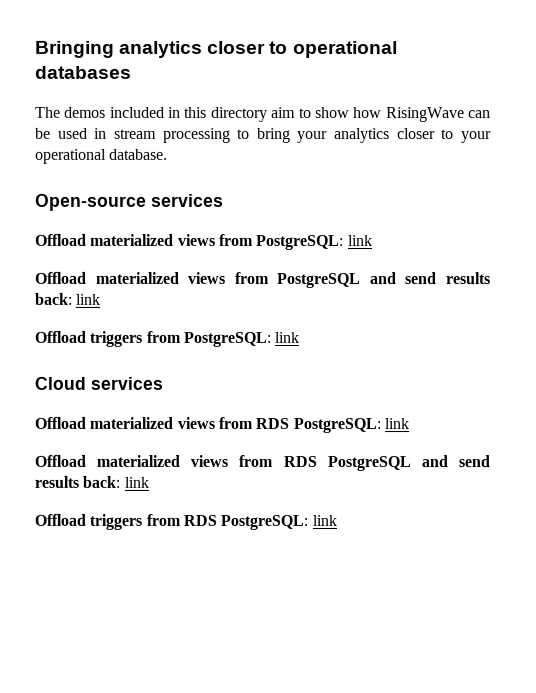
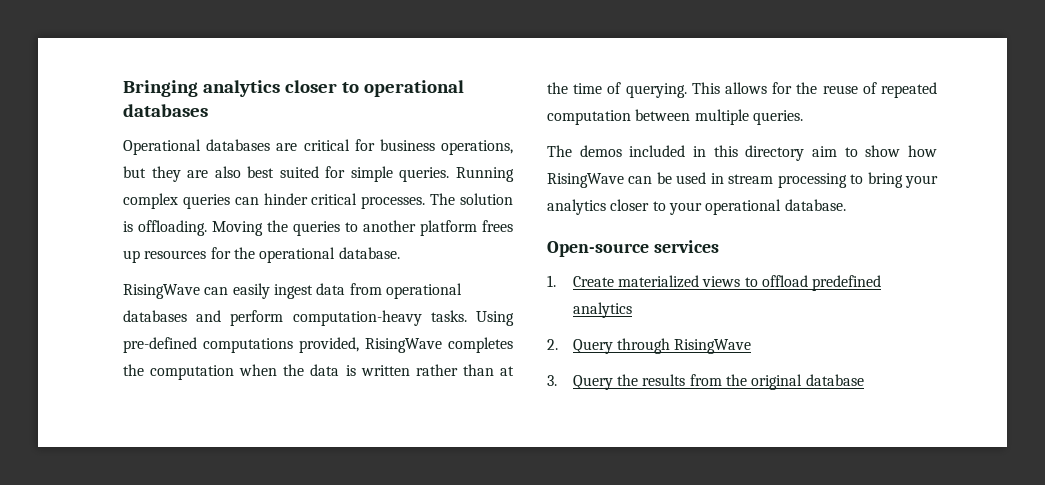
(132, 72) none -> [123,139,514,155] [123,166,514,182] [123,193,513,209] [123,220,513,236] [123,247,400,263] [123,283,462,299] [123,310,514,326] [123,337,513,353] [123,364,514,380] [547,82,937,98] [547,109,803,125] // Operational databases are critical for business operations, but they are also best suited for simple queries. Running complex queries can hinder critical processes. The solution is offloading. Moving the queries to another platform frees up resources for the operational database. // RisingWave can easily ingest data from operational databases and perform computation-heavy tasks. Using pre-defined computations provided, RisingWave completes the computation when the data is written rather than at the time of querying. This allows for the reuse of repeated computation between multiple queries.
[35,233,373,251] [35,271,491,289] [35,292,102,305] [35,330,301,348] [34,376,163,390] [34,416,409,434] [34,454,491,472] [34,475,149,488] [34,513,337,531] Offload materialized views from PostgreSQL: link // Offload materialized views from PostgreSQL and send results back: link // Offload triggers from PostgreSQL: link // Cloud services // Offload materialized views from RDS PostgreSQL: link // Offload materialized views from RDS PostgreSQL and send results back: link // Offload triggers from RDS PostgreSQL: link -> [547,275,882,291] [572,302,632,318] [547,338,752,354] [547,374,864,390] 1. Create materialized views to offload predefined analytics // 2. Query through RisingWave // 3. Query the results from the original database

